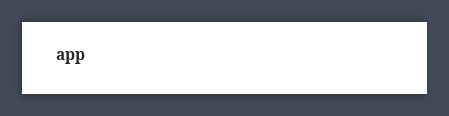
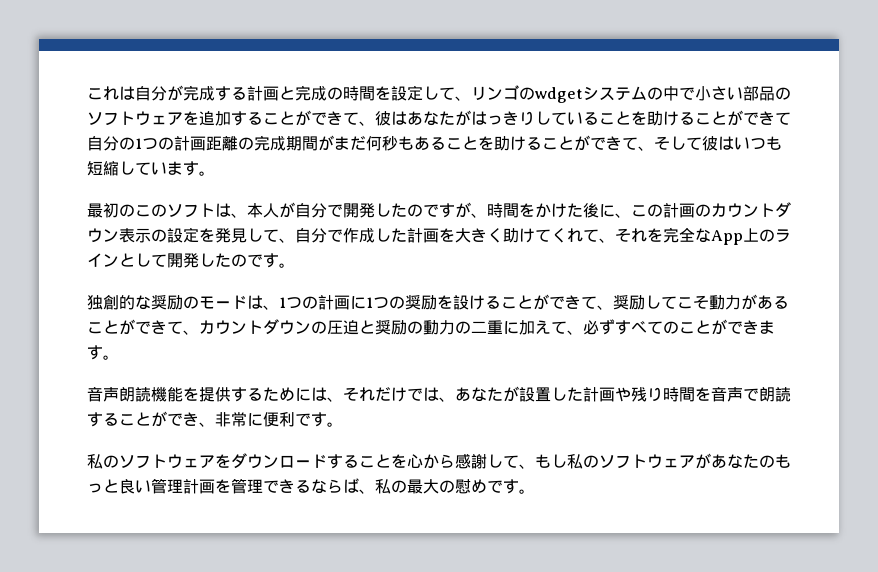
[56,51,85,64] app -> [87,85,791,103] [87,110,791,126] [87,135,782,151] [87,161,215,176] [87,202,791,218] [87,227,791,245] [87,253,295,268] [87,294,789,310] [87,319,775,335] [87,345,119,360] [87,386,791,402] [87,411,343,427] [87,453,791,469] [87,478,535,494] これは自分が完成する計画と完成の時間を設定して、リンゴのwdgetシステムの中で小さい部品のソフトウェアを追加することができて、彼はあなたがはっきりしていることを助けることができて自分の1つの計画距離の完成期間がまだ何秒もあることを助けることができて、そして彼はいつも短縮しています。 // 最初のこのソフトは、本人が自分で開発したのですが、時間をかけた後に、この計画のカウントダウン表示の設定を発見して、自分で作成した計画を大きく助けてくれて、それを完全なApp上のラインとして開発したのです。 // 独創的な奨励のモードは、1つの計画に1つの奨励を設けることができて、奨励してこそ動力があることができて、カウントダウンの圧迫と奨励の動力の二重に加えて、必ずすべてのことができます。 // 音声朗読機能を提供するためには、それだけでは、あなたが設置した計画や残り時間を音声で朗読することができ、非常に便利です。 // 私のソフトウェアをダウンロードすることを心から感謝して、もし私のソフトウェアがあなたのもっと良い管理計画を管理できるならば、私の最大の慰めです。

